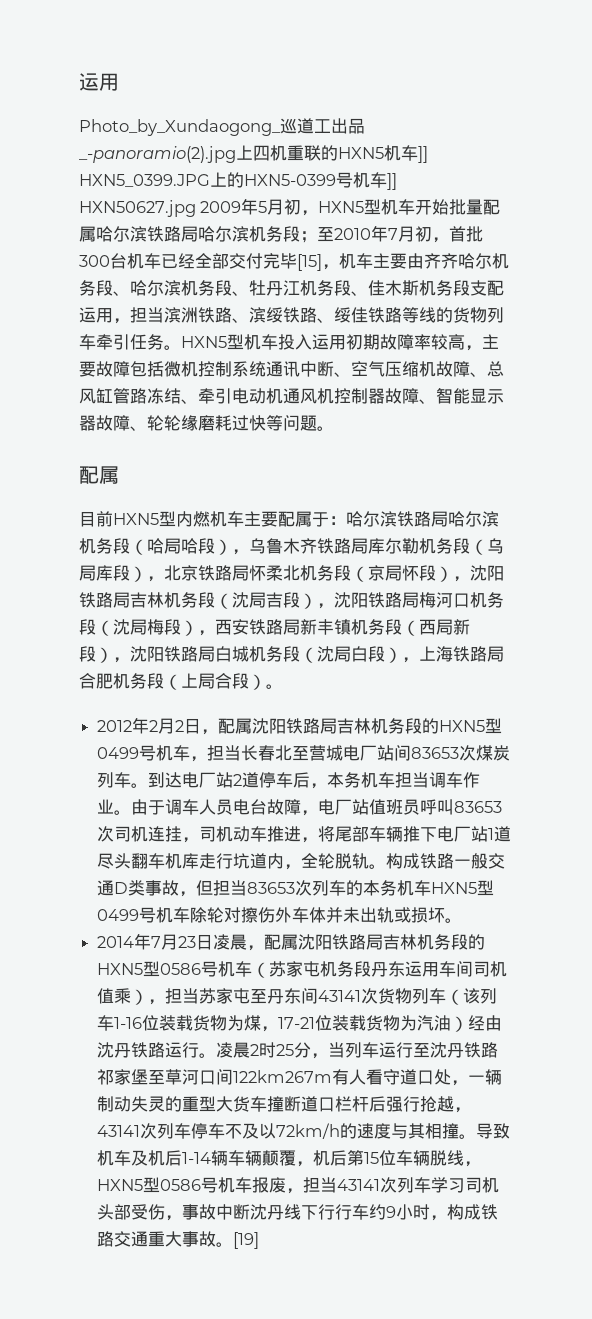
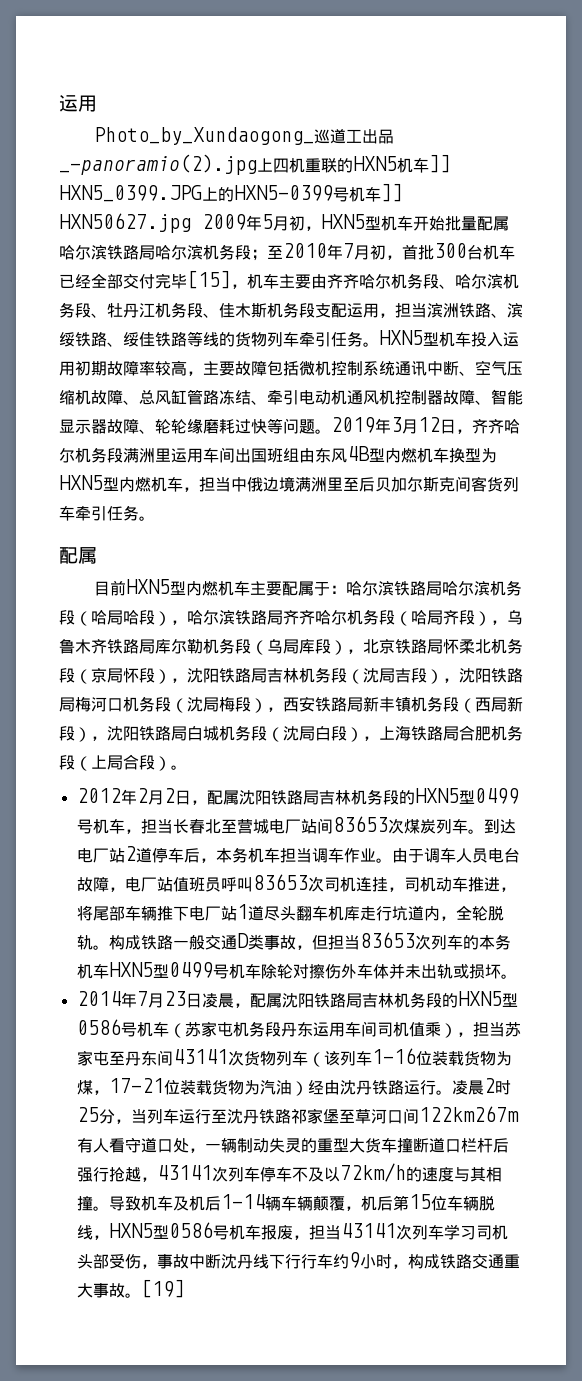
(334, 428) none -> [331,417,520,434] [59,446,497,463] [59,475,519,492] [59,505,155,521] 2019年3月12日，齐齐哈尔机务段满洲里运用车间出国班组由东风4B型内燃机车换型为HXN5型内燃机车，担当中俄边境满洲里至后贝加尔斯克间客货列车牵引任务。
(249, 552) none -> [187,609,507,626] 哈尔滨铁路局齐齐哈尔机务段（哈局齐段），

